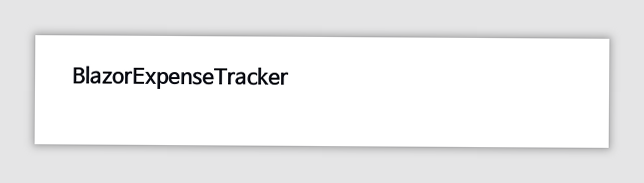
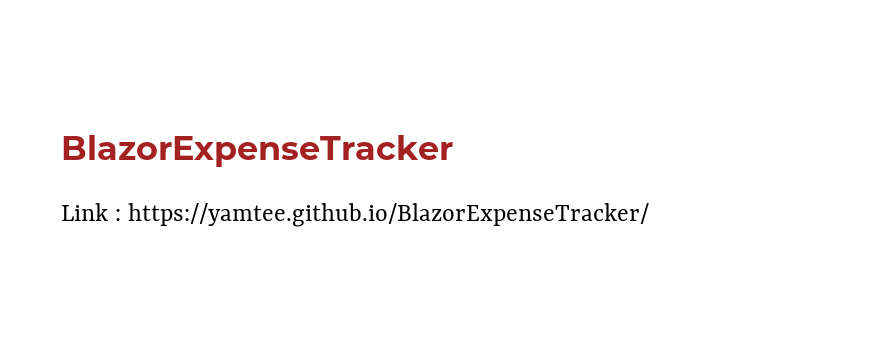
(289, 77) none -> [61,203,650,227] // Link : https://yamtee.github.io/BlazorExpenseTracker/

